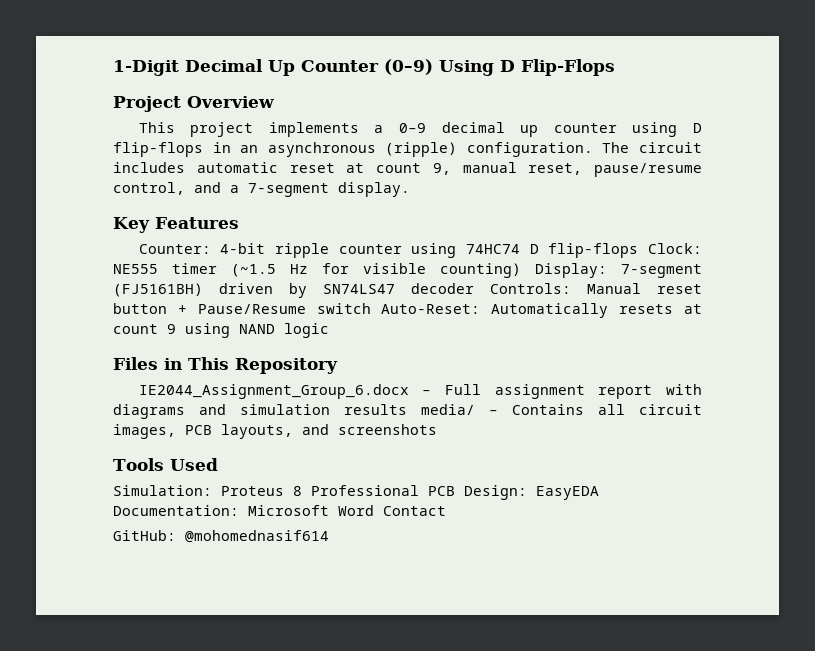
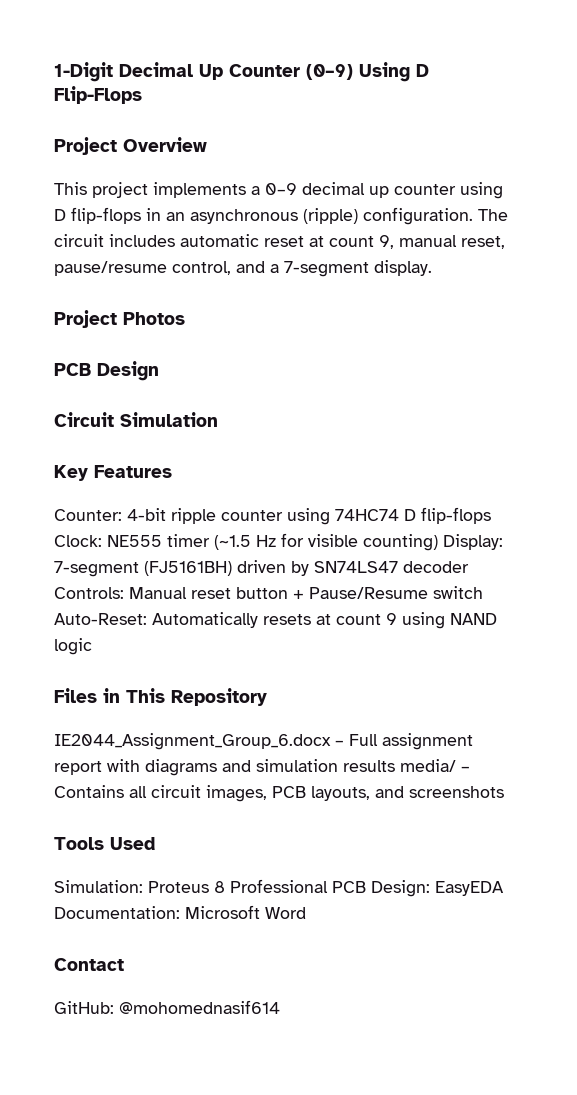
(410, 189) none -> [54,310,185,328] [54,361,159,381] [54,412,218,427] // Project Photos // PCB Design // Circuit Simulation
(374, 510) none -> (306, 913) //

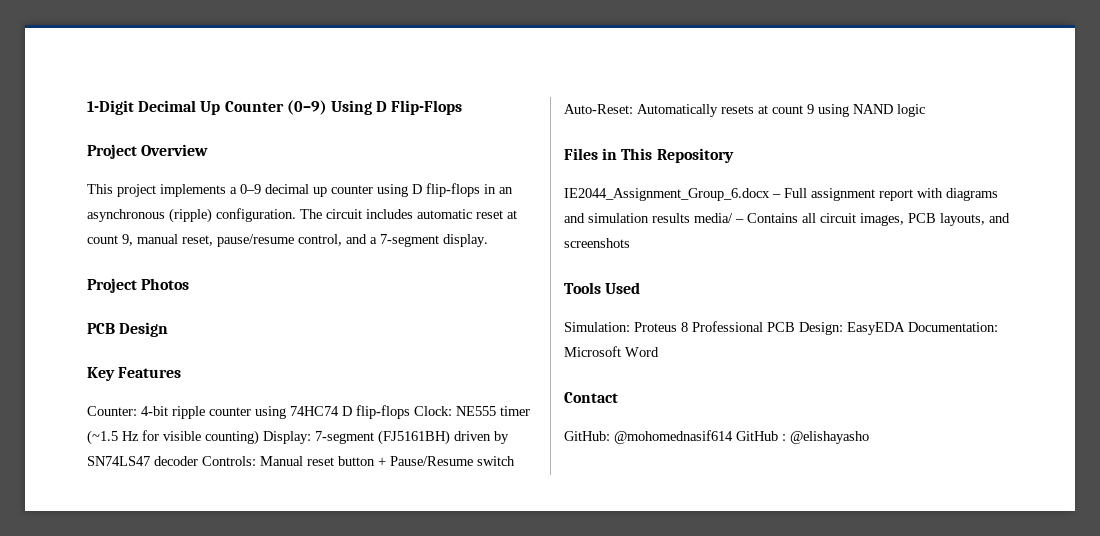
[54,412,218,427] // Circuit Simulation -> (169, 329) none
(280, 1007) none -> [736,431,869,444] GitHub : @elishayasho

